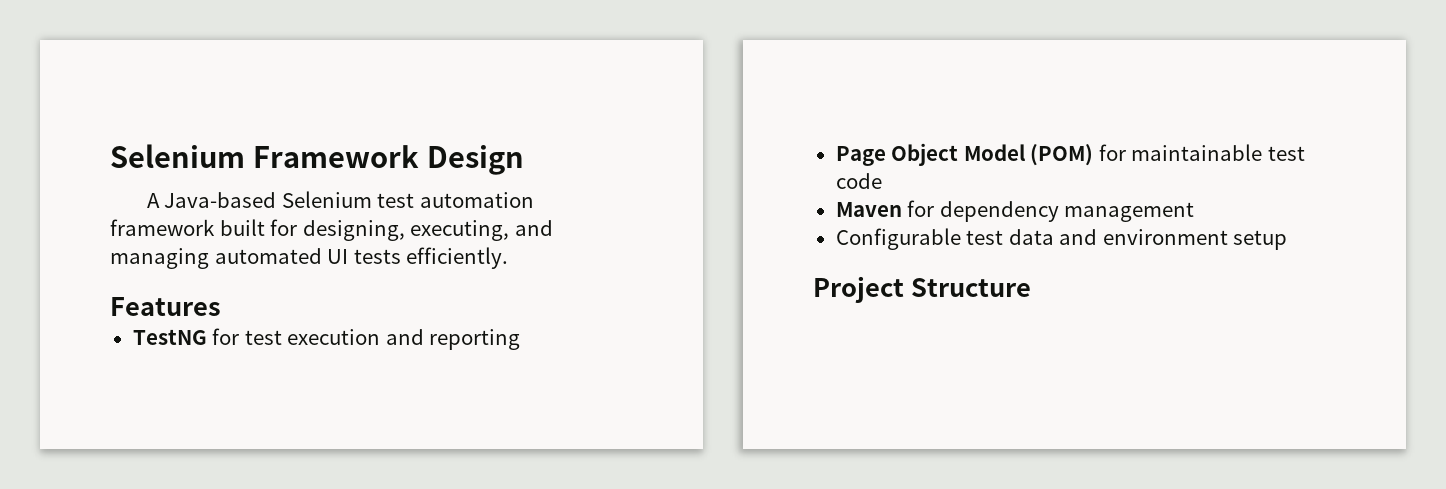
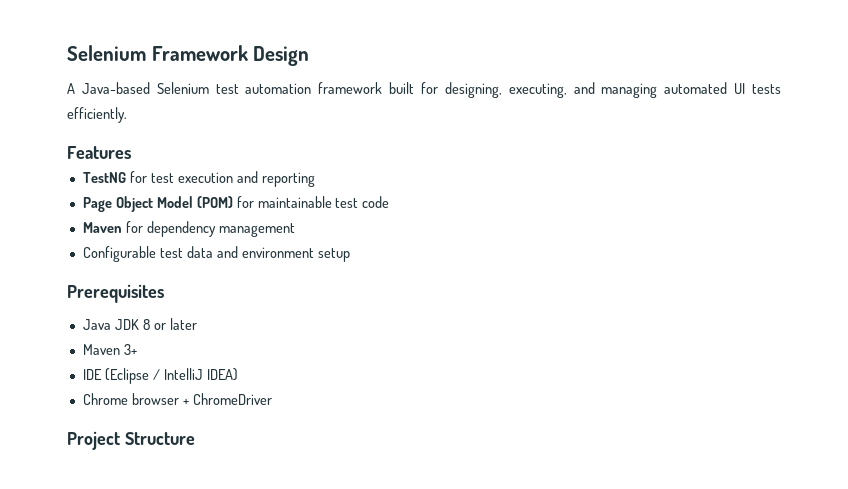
(1288, 240) none -> [67,284,164,303] [82,318,197,330] [82,344,137,355] [82,368,238,384] [82,393,272,405] // Prerequisites // Java JDK 8 or later // Maven 3+ // IDE (Eclipse / IntelliJ IDEA) // Chrome browser + ChromeDriver

